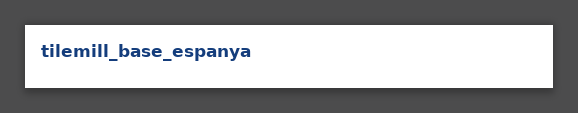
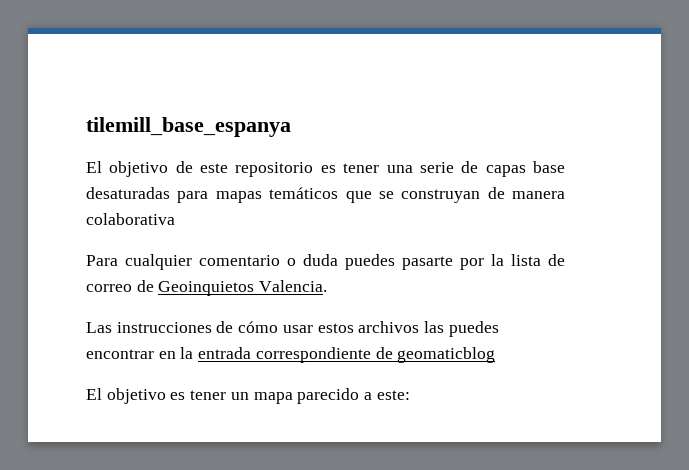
(251, 52) none -> [86,161,565,177] [86,187,565,203] [86,213,175,225] [86,254,565,270] [86,280,328,296] [86,321,499,337] [86,347,496,363] [86,388,410,404] // El objetivo de este repositorio es tener una serie de capas base desaturadas para mapas temáticos que se construyan de manera colaborativa // Para cualquier comentario o duda puedes pasarte por la lista de correo de Geoinquietos Valencia. // Las instrucciones de cómo usar estos archivos las puedes encontrar en la entrada correspondiente de geomaticblog // El objetivo es tener un mapa parecido a este:

